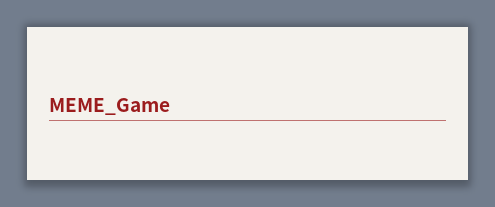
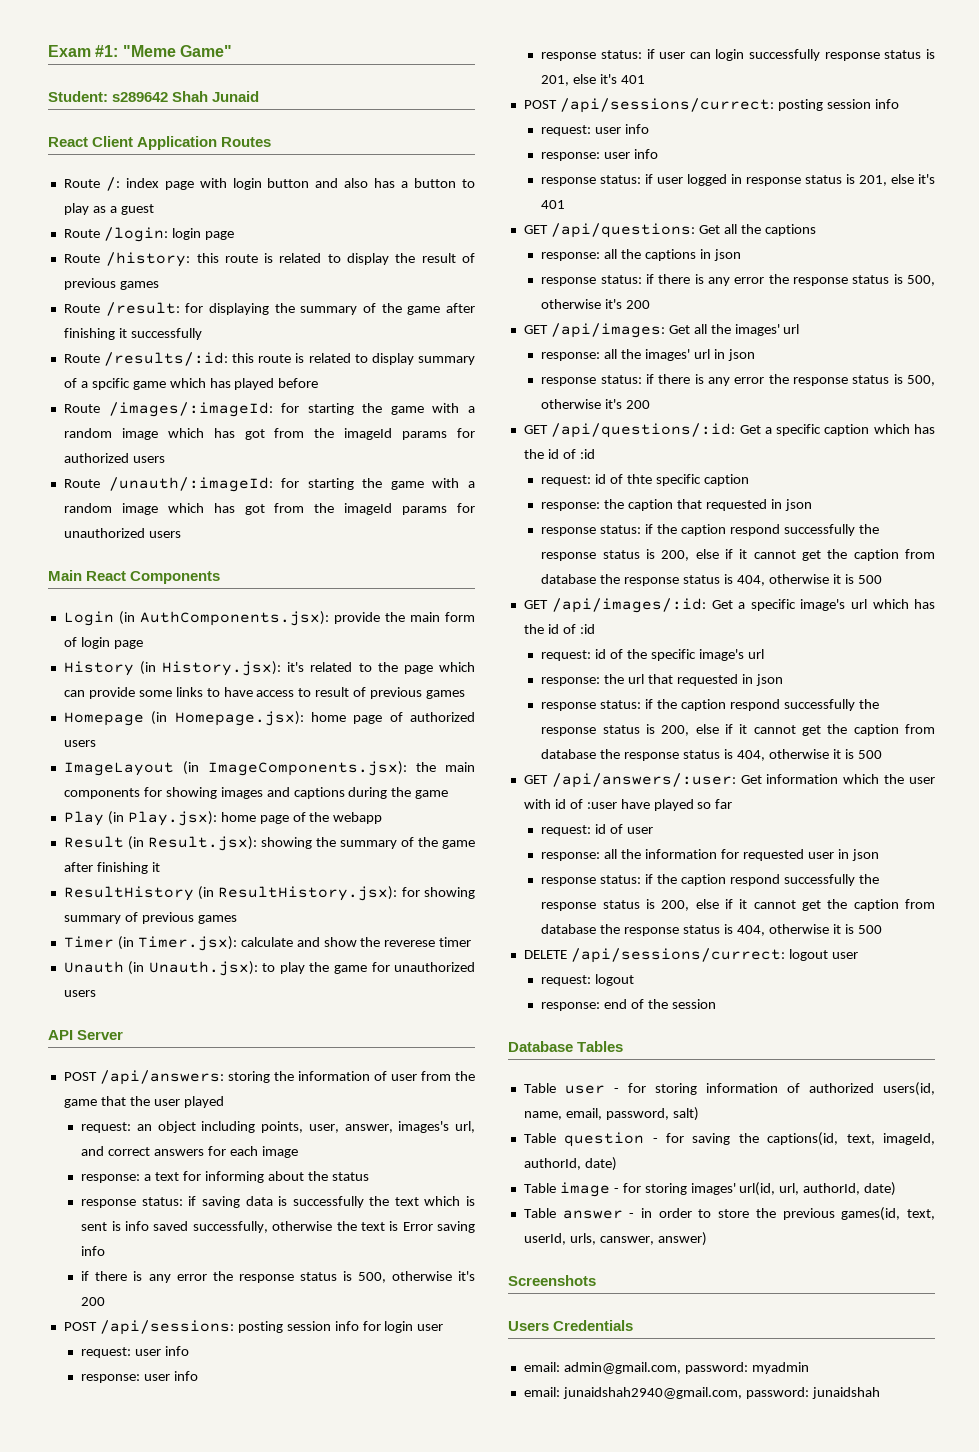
[49,98,170,115] MEME_Game -> [48,45,232,57] [48,91,260,102] [48,136,272,150] [63,177,476,191] [63,203,154,215] [63,227,234,242] [63,252,476,267] [63,278,159,290] [63,302,475,316] [63,328,202,340] [63,352,476,366] [63,378,319,390] [63,402,475,417] [63,428,475,440] [63,453,165,463] [63,477,475,492] [63,503,475,515] [63,528,181,538] [48,570,221,584] [63,611,475,626] [63,637,143,649] [63,661,476,676] [63,687,466,699] [63,711,475,726] [63,740,96,747] [63,761,475,776] [63,787,449,799] [63,811,383,826] [63,836,476,851] [63,862,160,874] [63,886,475,901] [63,912,237,924] [63,936,472,951] [63,961,476,976] [63,990,96,997] [48,1030,124,1040] [63,1070,476,1085] [63,1096,224,1108] [81,1121,475,1133] [81,1146,298,1158] [81,1171,369,1183] [81,1196,475,1208] [81,1221,476,1233] [81,1246,106,1256] [81,1271,475,1283] [81,1297,106,1306] [63,1320,444,1335] [81,1346,190,1358] [81,1371,199,1383] [541,49,935,61] [541,74,646,86] [523,98,899,113] [541,124,650,136] [541,149,659,161] [541,174,935,186] [541,200,566,209] [523,223,816,238] [541,249,741,261] [541,274,935,286] [541,299,651,309] [523,323,800,338] [541,349,755,361] [541,374,935,386] [541,399,651,409] [523,423,935,438] [523,449,595,459] [541,474,749,486] [541,499,812,511] [541,524,879,536] [541,549,935,561] [541,574,882,586] [523,598,936,613] [523,624,595,634] [541,649,764,661] [541,674,783,686] [541,699,879,711] [541,724,935,736] [541,749,882,761] [523,773,935,788] [523,799,733,811] [541,824,654,836] [541,849,879,861] [541,874,879,886] [541,899,935,911] [541,924,882,936] [523,948,858,963] [541,974,635,986] [541,999,716,1011] [508,1041,624,1052] [523,1082,935,1096] [523,1107,699,1121] [523,1132,935,1147] [523,1157,617,1171] [523,1182,897,1197] [523,1207,935,1221] [523,1232,707,1246] [508,1275,596,1286] [508,1320,634,1331] [523,1362,809,1374] [523,1387,880,1399] Exam #1: "Meme Game" // Student: s289642 Shah Junaid // React Client Application Routes // Route /: index page with login button and also has a button to play as a guest // Route /login: login page // Route /history: this route is related to display the result of previous games // Route /result: for displaying the summary of the game after finishing it successfully // Route /results/:id: this route is related to display summary of a spcific game which has played before // Route /images/:imageId: for starting the game with a random image which has got from the imageId params for authorized users // Route /unauth/:imageId: for starting the game with a random image which has got from the imageId params for unauthorized users // Main React Components // Login (in AuthComponents.jsx): provide the main form of login page // History (in History.jsx): it's related to the page which can provide some links to have access to result of previous games // Homepage (in Homepage.jsx): home page of authorized users // ImageLayout (in ImageComponents.jsx): the main components for showing images and captions during the game // Play (in Play.jsx): home page of the webapp // Result (in Result.jsx): showing the summary of the game after finishing it // ResultHistory (in ResultHistory.jsx): for showing summary of previous games // Timer (in Timer.jsx): calculate and show the reverese timer // Unauth (in Unauth.jsx): to play the game for unauthorized users // API Server // POST /api/answers: storing the information of user from the game that the user played // request: an object including points, user, answer, images's url, and correct answers for each image // response: a text for informing about the status // response status: if saving data is successfully the text which is sent is info saved successfully, otherwise the text is Error saving info // if there is any error the response status is 500, otherwise it's 200 // POST /api/sessions: posting session info for login user // request: user info // response: user info // response status: if user can login successfully response status is 201, else it's 401 // POST /api/sessions/currect: posting session info // request: user info // response: user info // response status: if user logged in response status is 201, else it's 401 // GET /api/questions: Get all the captions // response: all the captions in json // response status: if there is any error the response status is 500, otherwise it's 200 // GET /api/images: Get all the images' url // response: all the images' url in json // response status: if there is any error the response status is 500, otherwise it's 200 // GET /api/questions/:id: Get a specific caption which has the id of :id // request: id of thte specific caption // response: the caption that requested in json // response status: if the caption respond successfully the response status is 200, else if it cannot get the caption from database the response status is 404, otherwise it is 500 // GET /api/images/:id: Get a specific image's url which has the id of :id // request: id of the specific image's url // response: the url that requested in json // response status: if the caption respond successfully the response status is 200, else if it cannot get the caption from database the response status is 404, otherwise it is 500 // GET /api/answers/:user: Get information which the user with id of :user have played so far // request: id of user // response: all the information for requested user in json // response status: if the caption respond successfully the response status is 200, else if it cannot get the caption from database the response status is 404, otherwise it is 500 // DELETE /api/sessions/currect: logout user // request: logout // response: end of the session // Database Tables // Table user - for storing information of authorized users(id, name, email, password, salt) // Table question - for saving the captions(id, text, imageId, authorId, date) // Table image - for storing images' url(id, url, authorId, date) // Table answer - in order to store the previous games(id, text, userId, urls, canswer, answer) // Screenshots // Users Credentials // email: admin@gmail.com, password: myadmin // email: junaidshah2940@gmail.com, password: junaidshah

